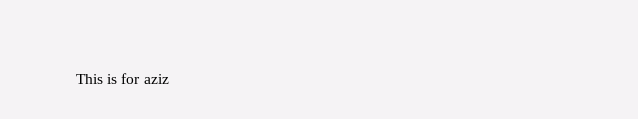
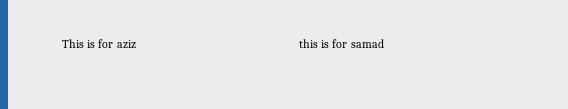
(169, 79) none -> [299,39,384,48] // this is for samad

